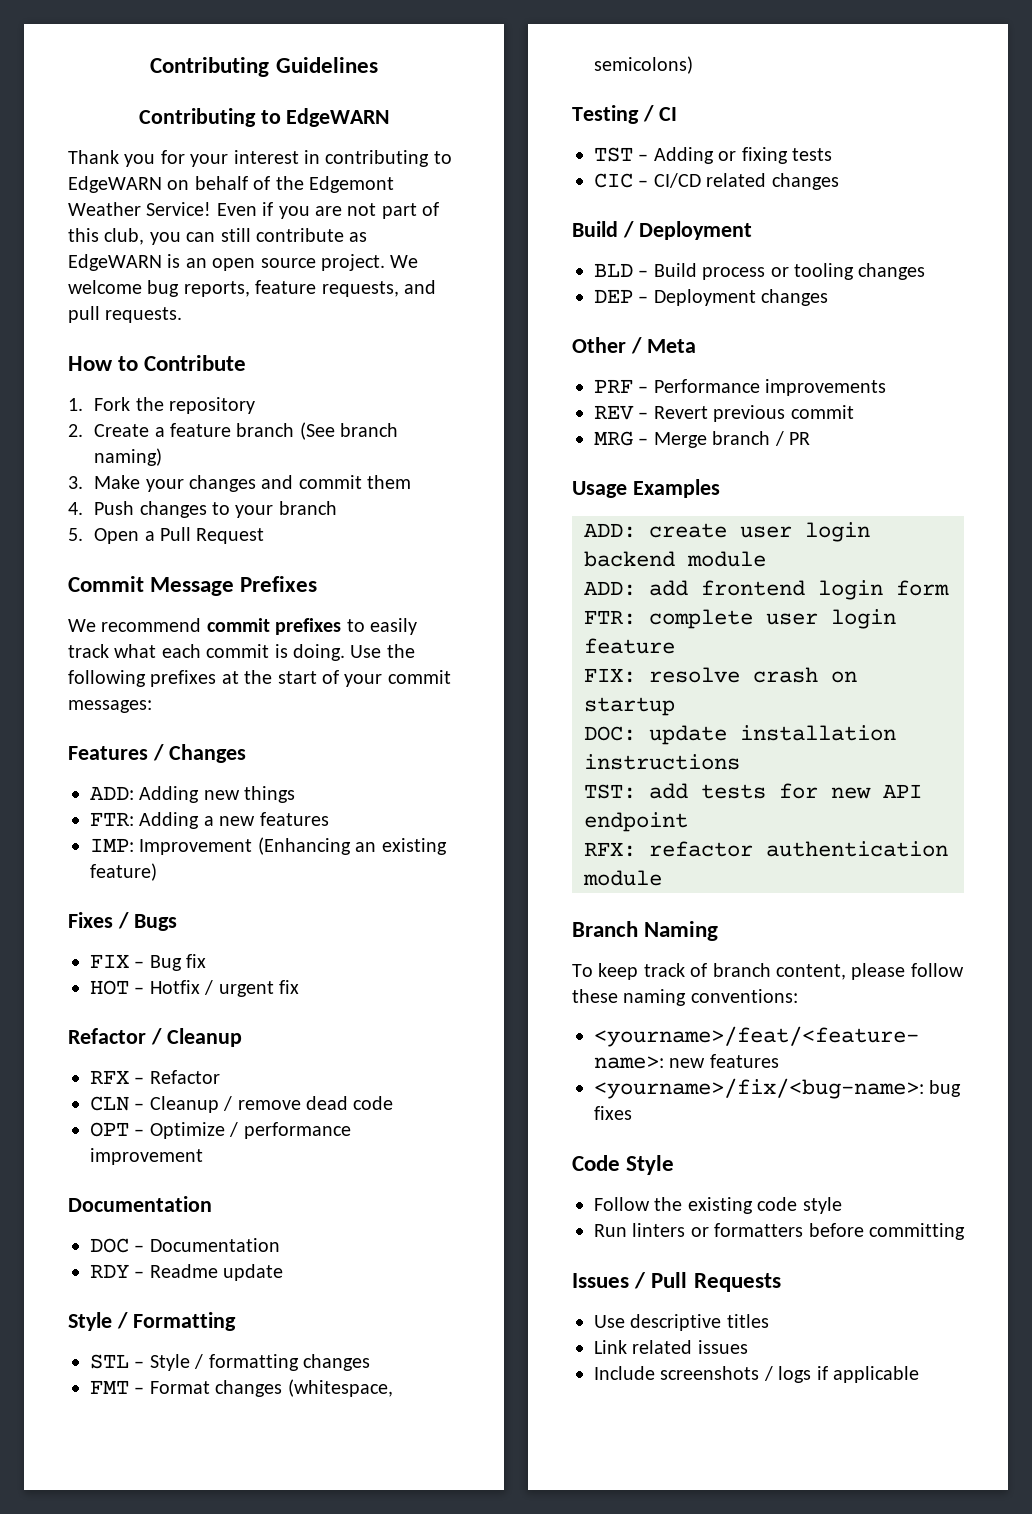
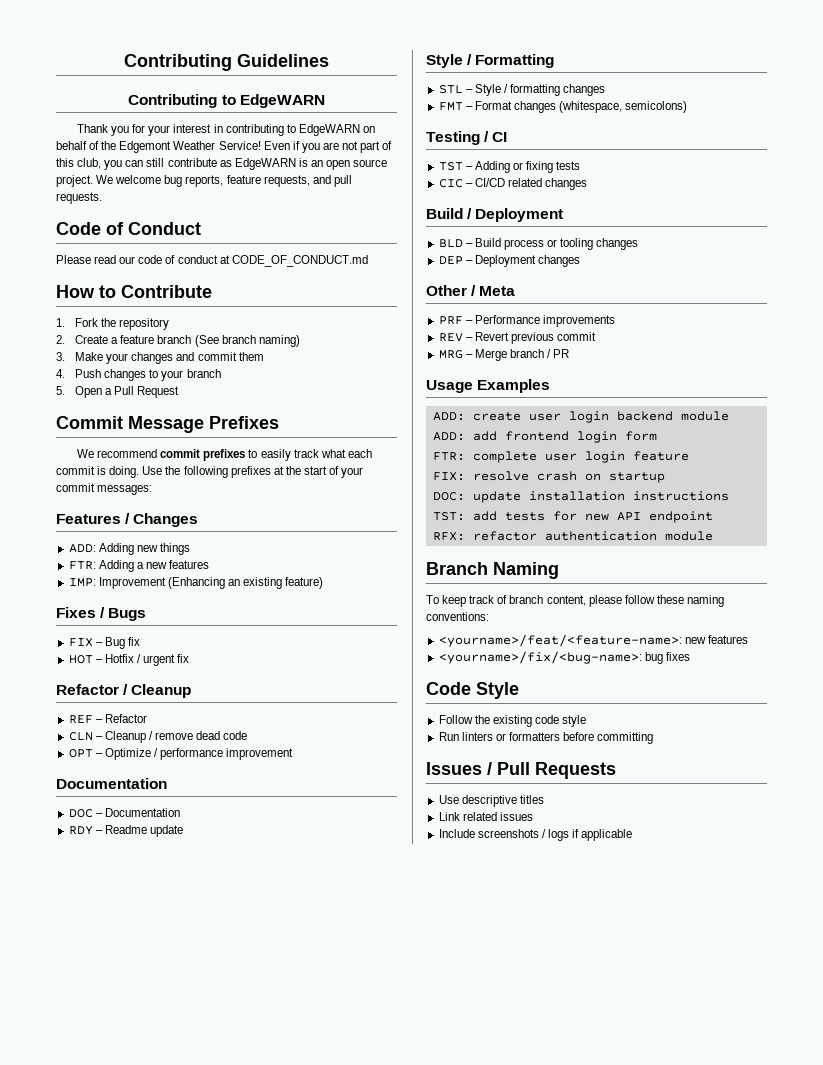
(183, 315) none -> [56,222,201,235] [56,255,368,267] // Code of Conduct // Please read our code of conduct at CODE_OF_CONDUCT.md
[90,1070,129,1084] RFX -> [68,715,93,724] REF

